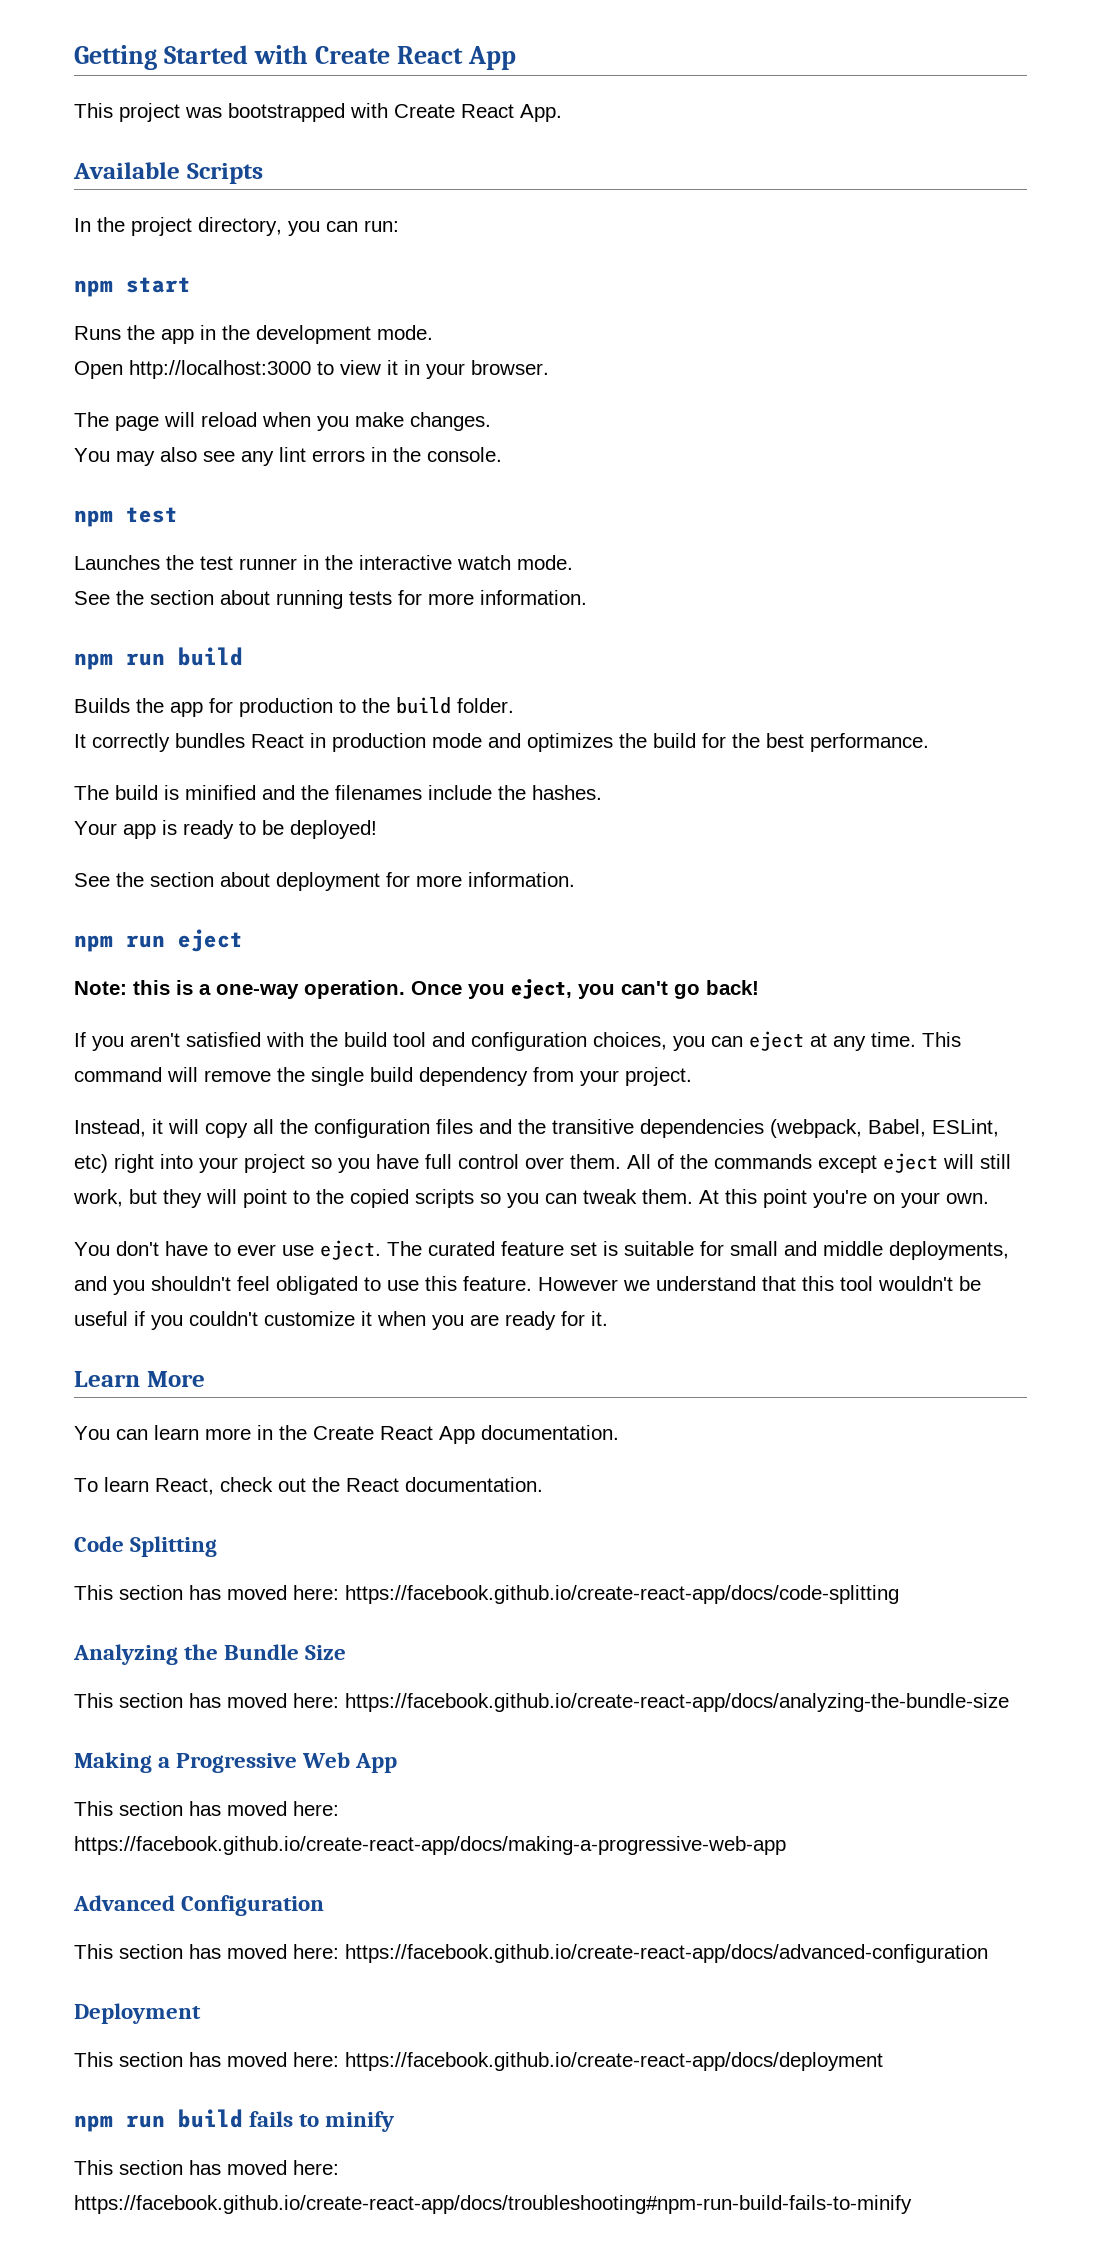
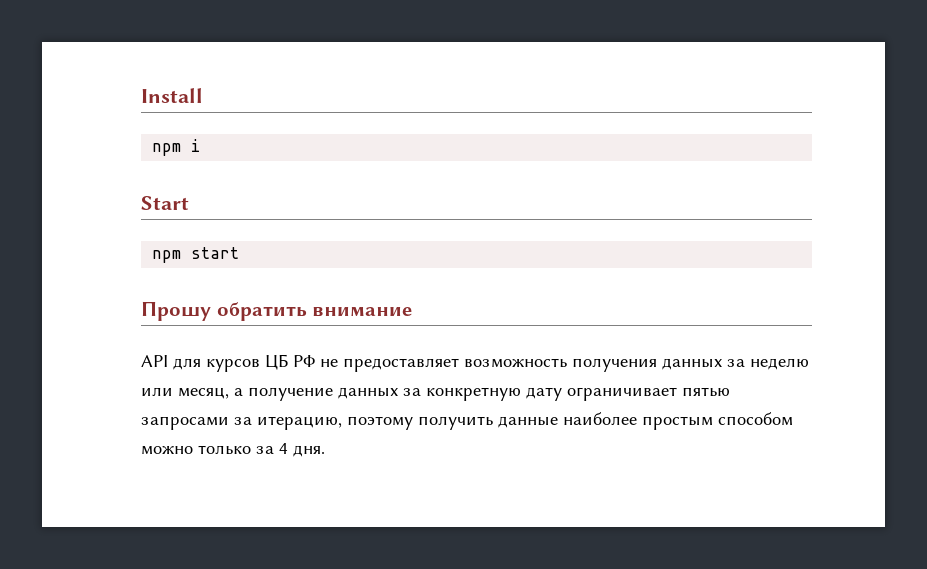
[74,45,517,70] [74,103,562,122] [73,162,263,184] [74,217,399,236] [74,277,191,297] [74,325,433,344] [74,360,549,379] [74,412,491,431] [74,447,502,466] [74,507,178,527] [74,555,573,570] [74,590,587,609] [74,647,243,670] [74,697,514,717] [74,733,929,752] [74,785,602,800] [74,820,377,839] [74,872,575,891] [74,929,243,952] [74,979,759,999] [74,1031,961,1051] [74,1067,692,1086] [74,1119,999,1138] [74,1153,1011,1173] [73,1189,989,1208] [74,1240,1009,1260] [74,1276,981,1295] [74,1311,608,1330] [74,1371,205,1387] [74,1425,619,1444] [74,1477,543,1495] [74,1536,218,1557] [74,1585,899,1604] [73,1644,347,1665] [74,1693,1009,1712] [74,1752,398,1773] [74,1801,339,1816] [74,1836,786,1855] [73,1895,325,1916] [74,1944,988,1963] [74,2003,201,2024] [74,2052,883,2071] [74,2109,395,2132] [74,2160,339,2175] [74,2195,912,2214] Getting Started with Create React App // This project was bootstrapped with Create React App. // Available Scripts // In the project directory, you can run: // npm start // Runs the app in the development mode. // Open http://localhost:3000 to view it in your browser. // The page will reload when you make changes. // You may also see any lint errors in the console. // npm test // Launches the test runner in the interactive watch mode. // See the section about running tests for more information. // npm run build // Builds the app for production to the build folder. // It correctly bundles React in production mode and optimizes the build for the best performance. // The build is minified and the filenames include the hashes. // Your app is ready to be deployed! // See the section about deployment for more information. // npm run eject // Note: this is a one-way operation. Once you eject, you can't go back! // If you aren't satisfied with the build tool and configuration choices, you can eject at any time. This command will remove the single build dependency from your project. // Instead, it will copy all the configuration files and the transitive dependencies (webpack, Babel, ESLint, etc) right into your project so you have full control over them. All of the commands except eject will still work, but they will point to the copied scripts so you can tweak them. At this point you're on your own. // You don't have to ever use eject. The curated feature set is suitable for small and middle deployments, and you shouldn't feel obligated to use this feature. However we understand that this tool wouldn't be useful if you couldn't customize it when you are ready for it. // Learn More // You can learn more in the Create React App documentation. // To learn React, check out the React documentation. // Code Splitting // This section has moved here: https://facebook.github.io/create-react-app/docs/code-splitting // Analyzing the Bundle Size // This section has moved here: https://facebook.github.io/create-react-app/docs/analyzing-the-bundle-size // Making a Progressive Web App // This section has moved here: https://facebook.github.io/create-react-app/docs/making-a-progressive-web-app // Advanced Configuration // This section has moved here: https://facebook.github.io/create-react-app/docs/advanced-configuration // Deployment // This section has moved here: https://facebook.github.io/create-react-app/docs/deployment // npm run build fails to minify // This section has moved here: https://facebook.github.io/create-react-app/docs/troubleshooting#npm-run-build-fails-to-minify -> [141,88,203,103] [152,139,201,156] [141,196,189,210] [152,247,240,263] [141,301,413,321] [141,354,809,372] [141,387,730,401] [141,412,793,430] [141,443,325,457] Install // npm i // Start // npm start // Прошу обратить внимание // API для курсов ЦБ РФ не предоставляет возможность получения данных за неделю или месяц, а получение данных за конкретную дату ограничивает пятью запросами за итерацию, поэтому получить данные наиболее простым способом можно только за 4 дня.

